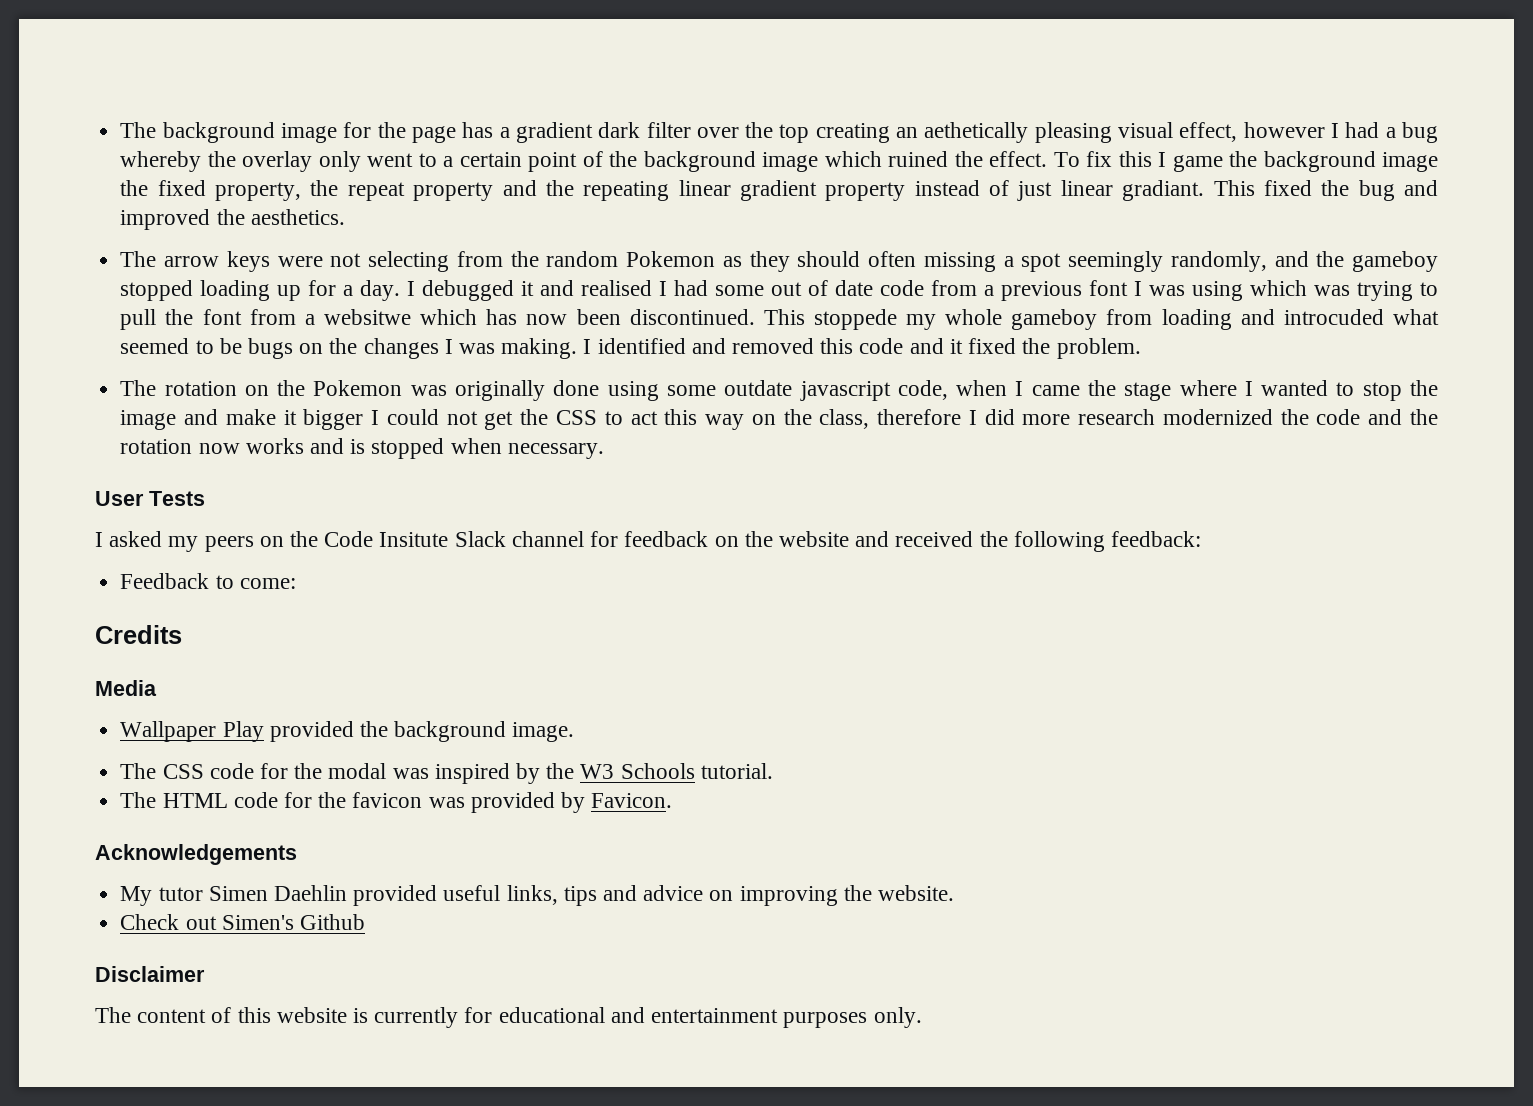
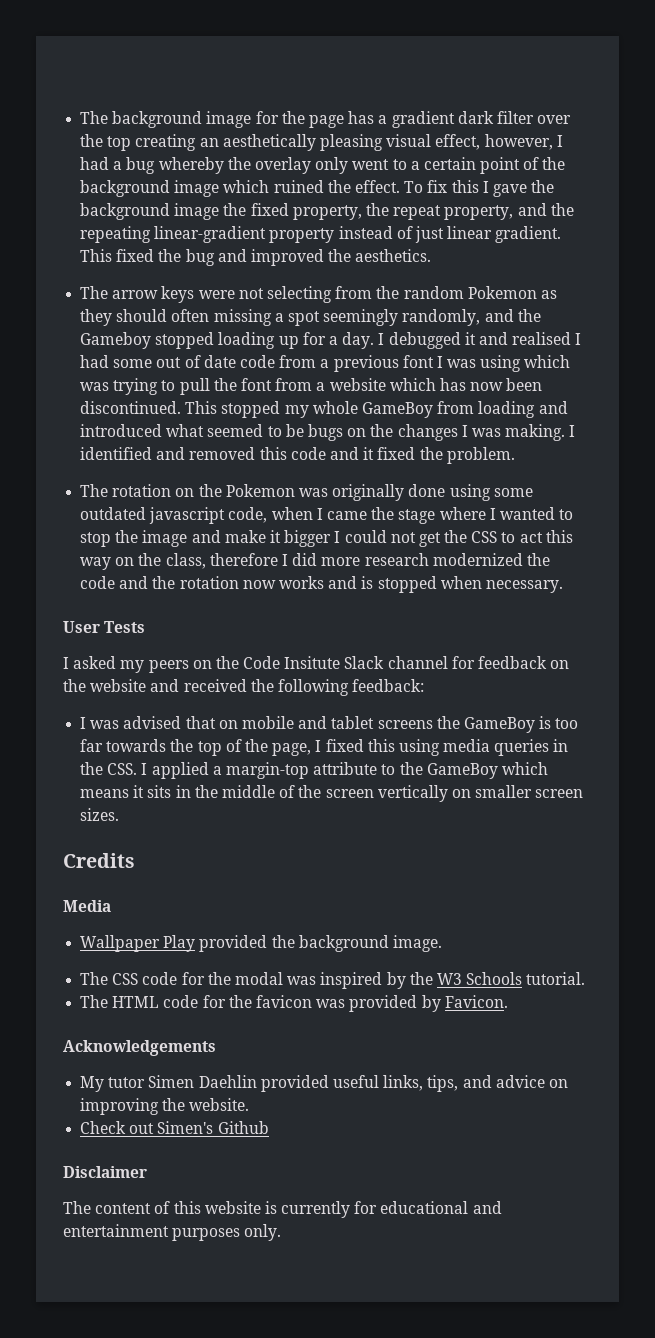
[924,122,1029,143] aethetically -> [222,134,316,151] aesthetically
[1243,122,1325,138] however -> [484,134,553,150] however,
[1172,155,1223,172] game -> [492,184,527,197] gave
[413,182,494,201] property -> [444,205,514,220] property,
[678,180,817,201] linear gradient -> [154,226,267,243] linear-gradient
[1122,180,1205,201] gradiant. -> [495,226,562,243] gradient.
[1352,251,1439,272] gameboy -> [80,332,152,349] Gameboy
[323,309,411,325] websitwe -> [329,378,386,391] website
[813,309,897,330] stoppede -> [221,401,281,418] stopped
[1011,309,1098,330] gameboy -> [361,402,433,418] GameBoy
[1283,309,1384,325] introcuded -> [80,424,163,437] introduced
[724,380,793,396] outdate -> [80,507,147,520] outdated
[120,573,296,589] Feedback to come: -> [80,716,579,733] [80,739,569,756] [80,762,548,779] [80,785,584,802] [80,808,120,821] I was advised that on mobile and tablet screens the GameBoy is too far towards the top of the page, I fixed this using media queries in the CSS. I applied a margin-top attribute to the GameBoy which means it sits in the middle of the screen vertically on smaller screen sizes.
[563,886,597,906] tips -> [427,1075,459,1092] tips,

